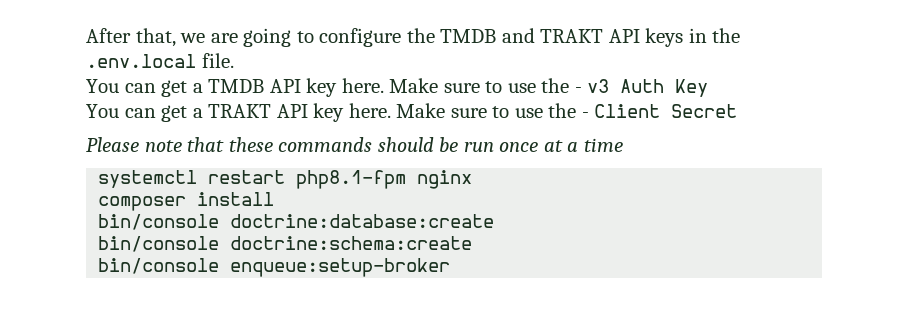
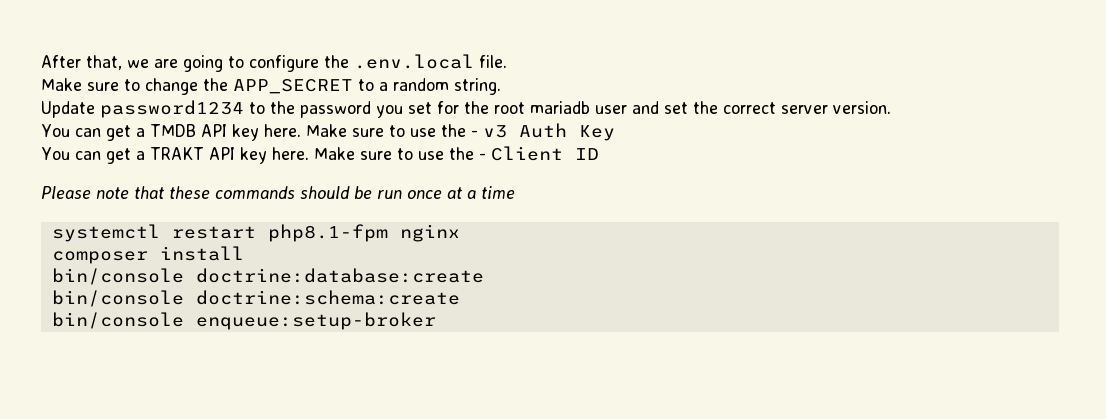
[440,28,741,47] [86,53,234,68] TMDB and TRAKT API keys in the .env.local file. -> [354,54,507,69] [41,78,501,95] [41,100,891,118] .env.local file. // Make sure to change the APP_SECRET to a random string. // Update password1234 to the password you set for the root mariadb user and set the correct server version.
[671,104,738,118] Secret -> [574,148,599,160] ID

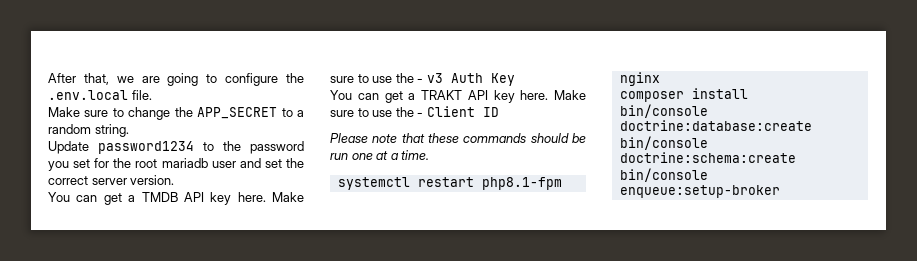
[407,190,442,199] once -> [351,153,373,160] one
[481,186,515,199] time -> [401,150,430,160] time.

